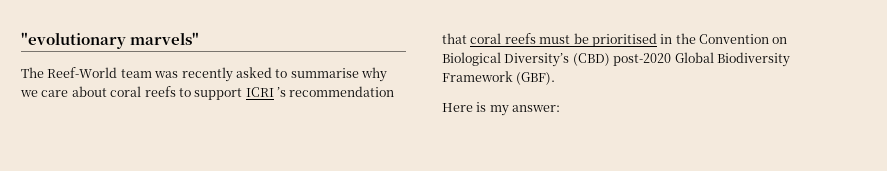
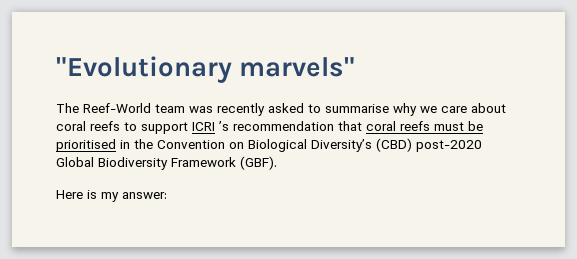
[21,32,126,49] "evolutionary -> [56,56,232,83] "Evolutionary

